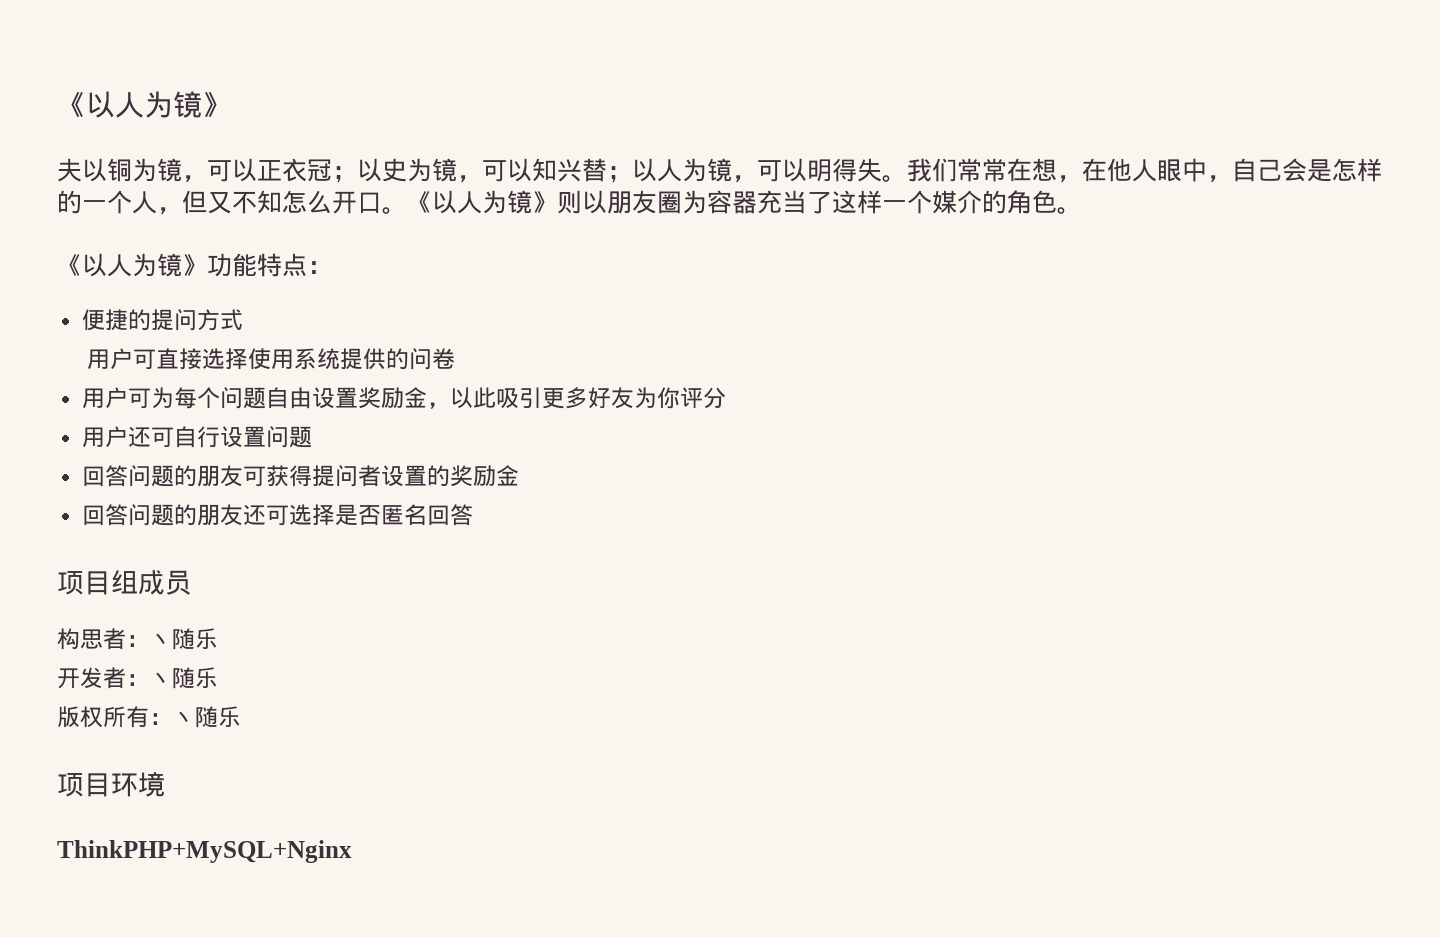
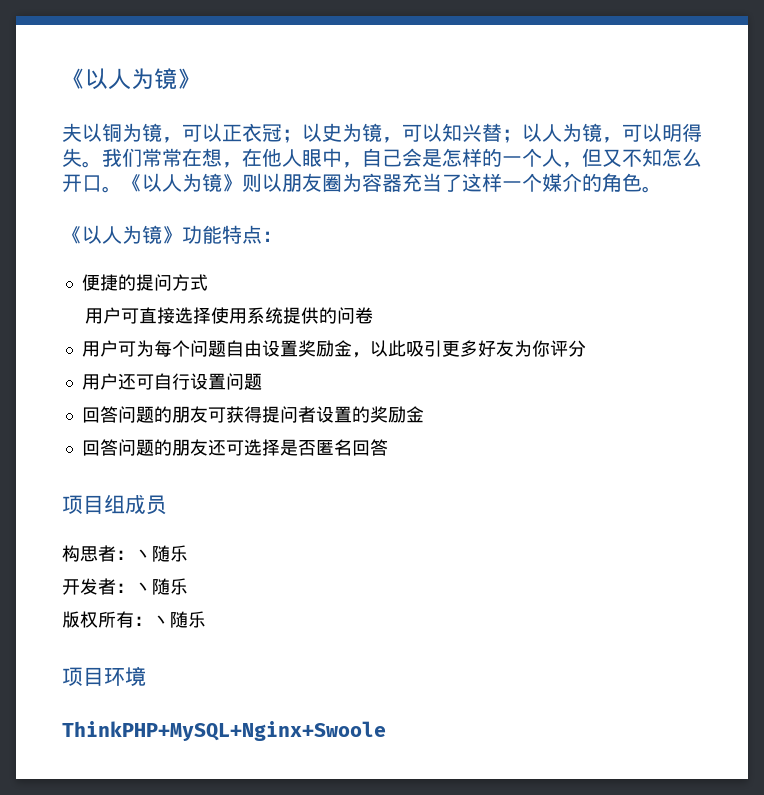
[57,840,352,863] ThinkPHP+MySQL+Nginx -> [62,721,386,741] ThinkPHP+MySQL+Nginx+Swoole

